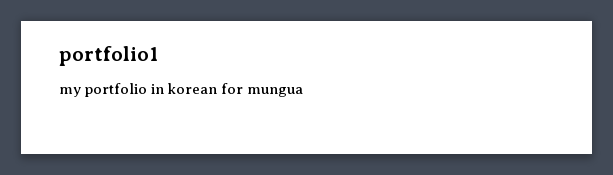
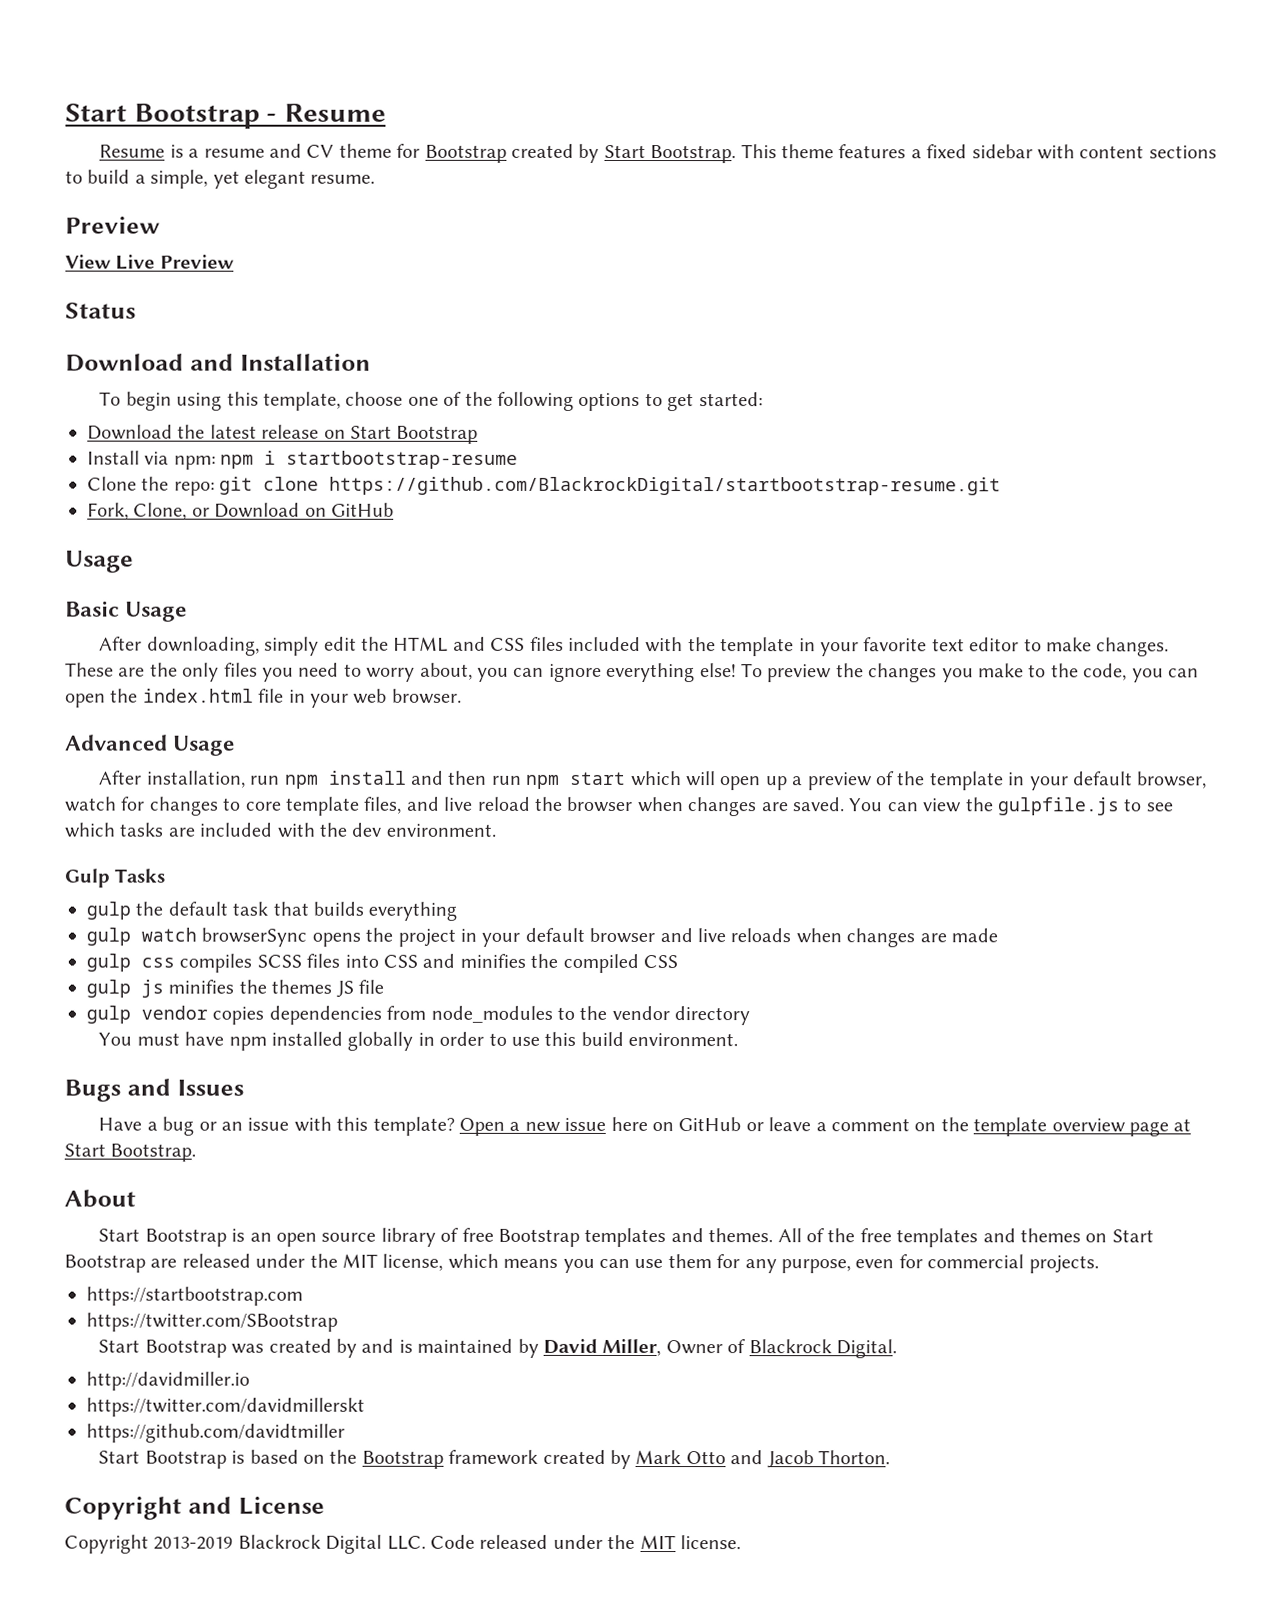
[59,46,158,66] [59,83,304,97] portfolio1 // my portfolio in korean for mungua -> [65,103,386,129] [99,143,1217,164] [65,169,376,189] [65,216,160,234] [65,254,234,270] [65,302,136,319] [65,353,371,372] [99,391,763,412] [87,424,479,444] [87,450,519,470] [87,476,1002,496] [87,502,394,520] [65,550,134,573] [65,600,188,622] [99,636,1170,657] [65,662,1199,683] [65,688,462,708] [65,734,236,756] [99,770,1208,791] [64,796,1174,817] [64,822,496,838] [64,868,166,888] [86,901,458,921] [86,927,998,948] [86,953,678,974] [86,979,384,998] [86,1005,751,1026] [98,1031,739,1051] [64,1078,244,1102] [98,1116,1192,1137] [64,1143,197,1162] [64,1189,136,1208] [98,1227,1154,1248] [64,1253,1099,1274] [86,1286,303,1306] [86,1312,338,1332] [98,1338,897,1359] [86,1371,250,1391] [86,1397,365,1417] [86,1423,345,1443] [98,1449,890,1469] [64,1496,325,1520] [64,1534,741,1554] Start Bootstrap - Resume // Resume is a resume and CV theme for Bootstrap created by Start Bootstrap. This theme features a fixed sidebar with content sections to build a simple, yet elegant resume. // Preview // View Live Preview // Status // Download and Installation // To begin using this template, choose one of the following options to get started: // Download the latest release on Start Bootstrap // Install via npm: npm i startbootstrap-resume // Clone the repo: git clone https://github.com/BlackrockDigital/startbootstrap-resume.git // Fork, Clone, or Download on GitHub // Usage // Basic Usage // After downloading, simply edit the HTML and CSS files included with the template in your favorite text editor to make changes. These are the only files you need to worry about, you can ignore everything else! To preview the changes you make to the code, you can open the index.html file in your web browser. // Advanced Usage // After installation, run npm install and then run npm start which will open up a preview of the template in your default browser, watch for changes to core template files, and live reload the browser when changes are saved. You can view the gulpfile.js to see which tasks are included with the dev environment. // Gulp Tasks // gulp the default task that builds everything // gulp watch browserSync opens the project in your default browser and live reloads when changes are made // gulp css compiles SCSS files into CSS and minifies the compiled CSS // gulp js minifies the themes JS file // gulp vendor copies dependencies from node_modules to the vendor directory // You must have npm installed globally in order to use this build environment. // Bugs and Issues // Have a bug or an issue with this template? Open a new issue here on GitHub or leave a comment on the template overview page at Start Bootstrap. // About // Start Bootstrap is an open source library of free Bootstrap templates and themes. All of the free templates and themes on Start Bootstrap are released under the MIT license, which means you can use them for any purpose, even for commercial projects. // https://startbootstrap.com // https://twitter.com/SBootstrap // Start Bootstrap was created by and is maintained by David Miller, Owner of Blackrock Digital. // http://davidmiller.io // https://twitter.com/davidmillerskt // https://github.com/davidtmiller // Start Bootstrap is based on the Bootstrap framework created by Mark Otto and Jacob Thorton. // Copyright and License // Copyright 2013-2019 Blackrock Digital LLC. Code released under the MIT license.

